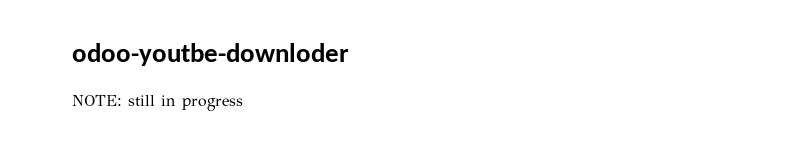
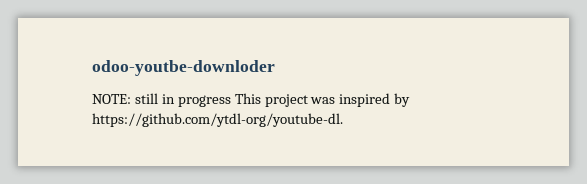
(243, 104) none -> [234,93,411,107] [92,113,343,127] This project was inspired by https://github.com/ytdl-org/youtube-dl.

